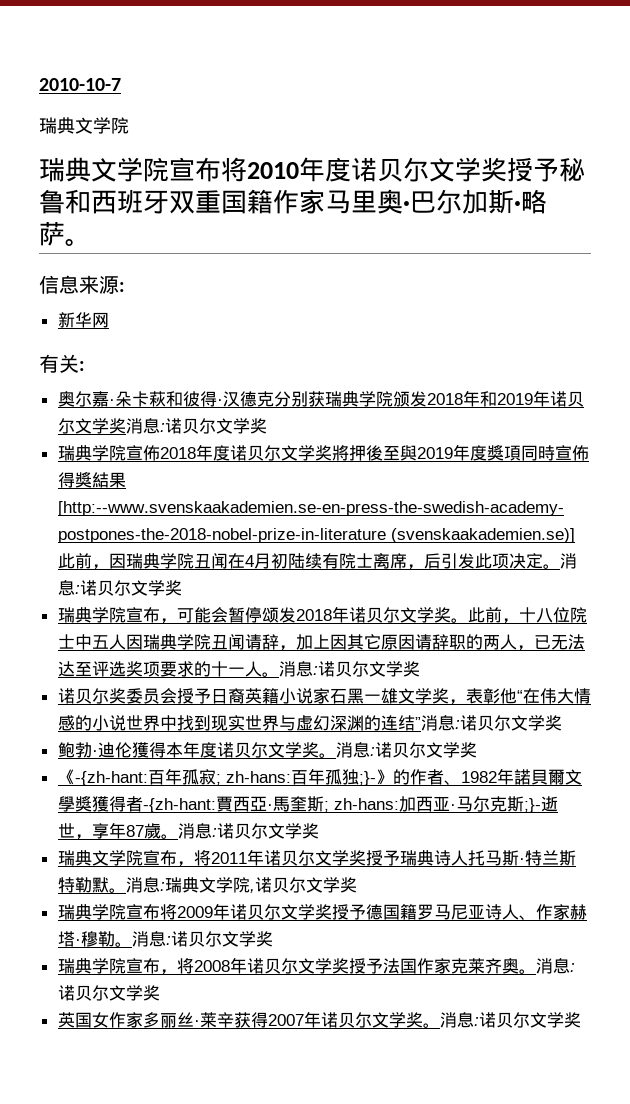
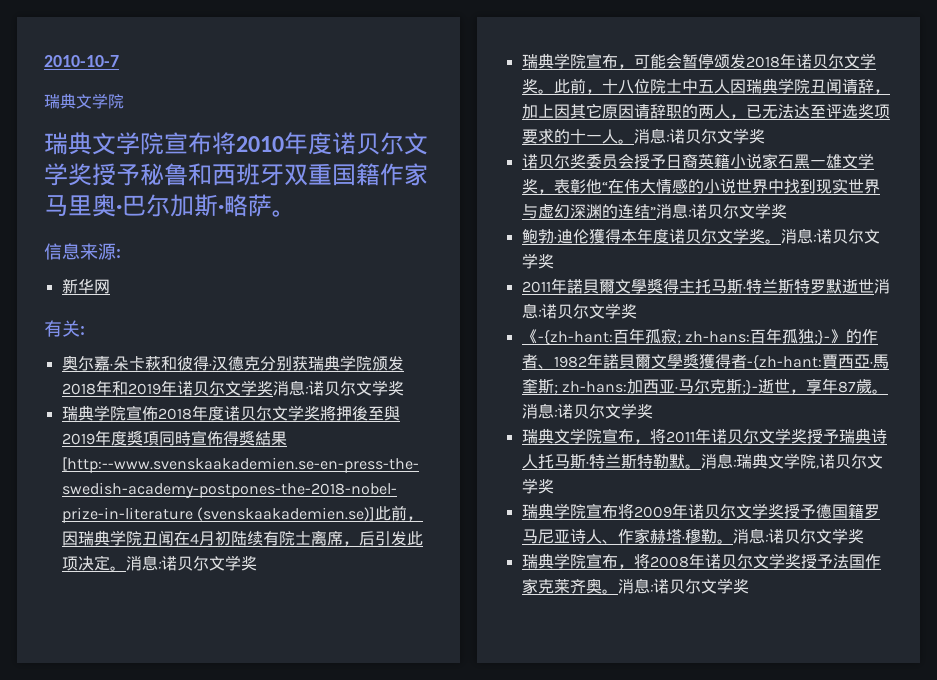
(477, 750) none -> [521,278,890,294] [521,303,637,319] // 2011年諾貝爾文學獎得主托马斯·特兰斯特罗默逝世消息:诺贝尔文学奖
[57,1011,581,1028] // 英国女作家多丽丝·莱辛获得2007年诺贝尔文学奖。消息:诺贝尔文学奖 -> (749, 586) none

